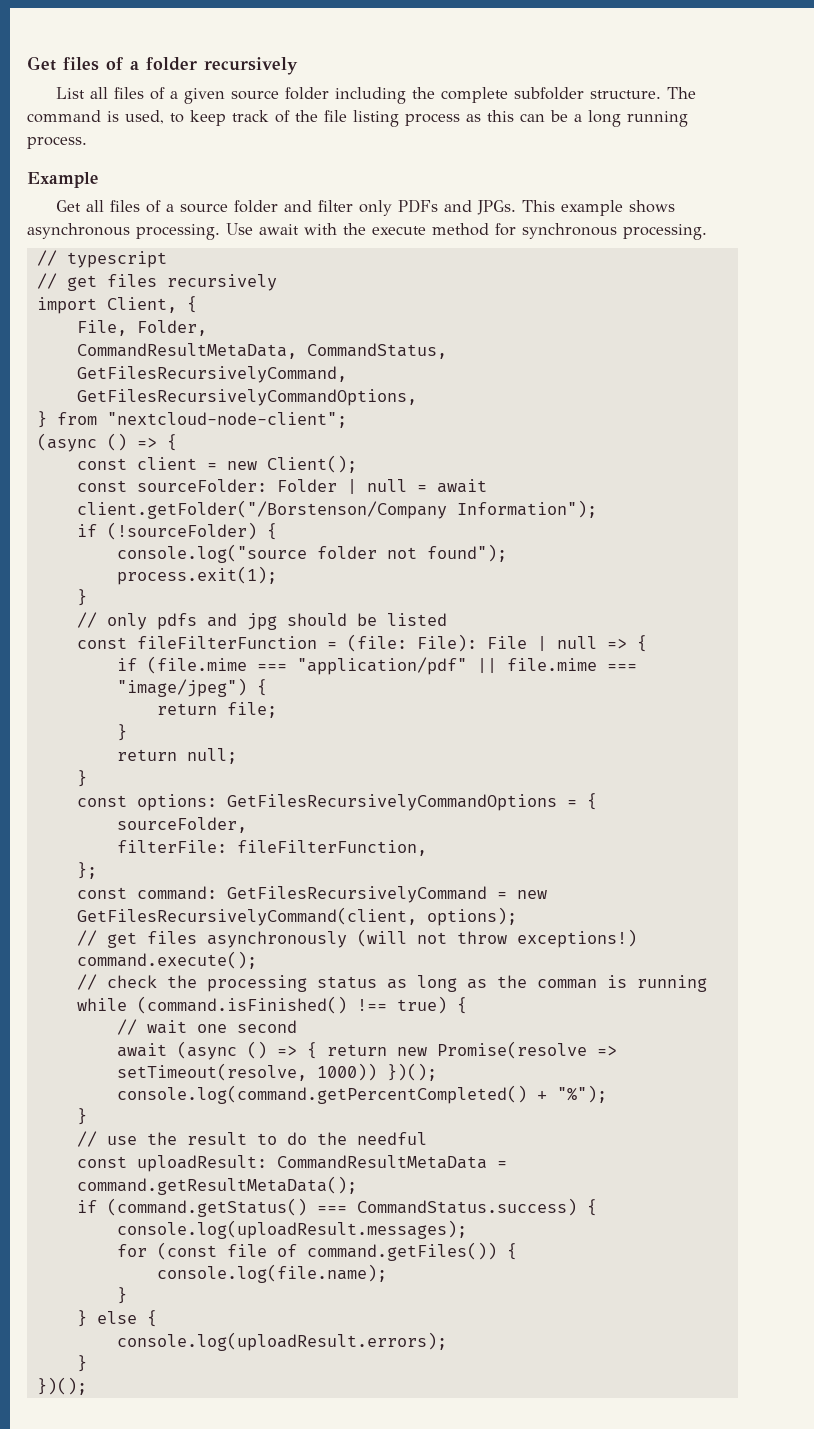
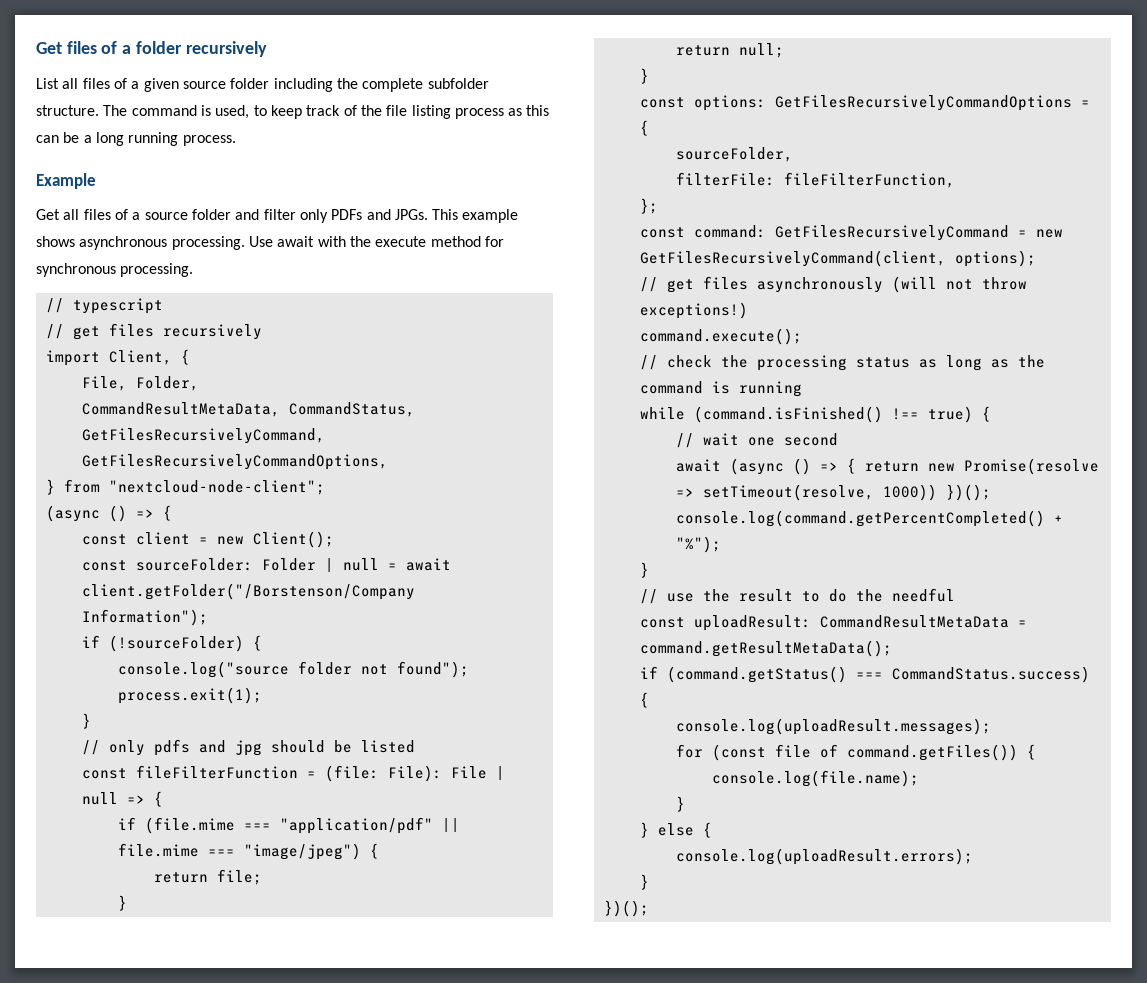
[536,979,597,989] comman -> [639,381,703,394] command

